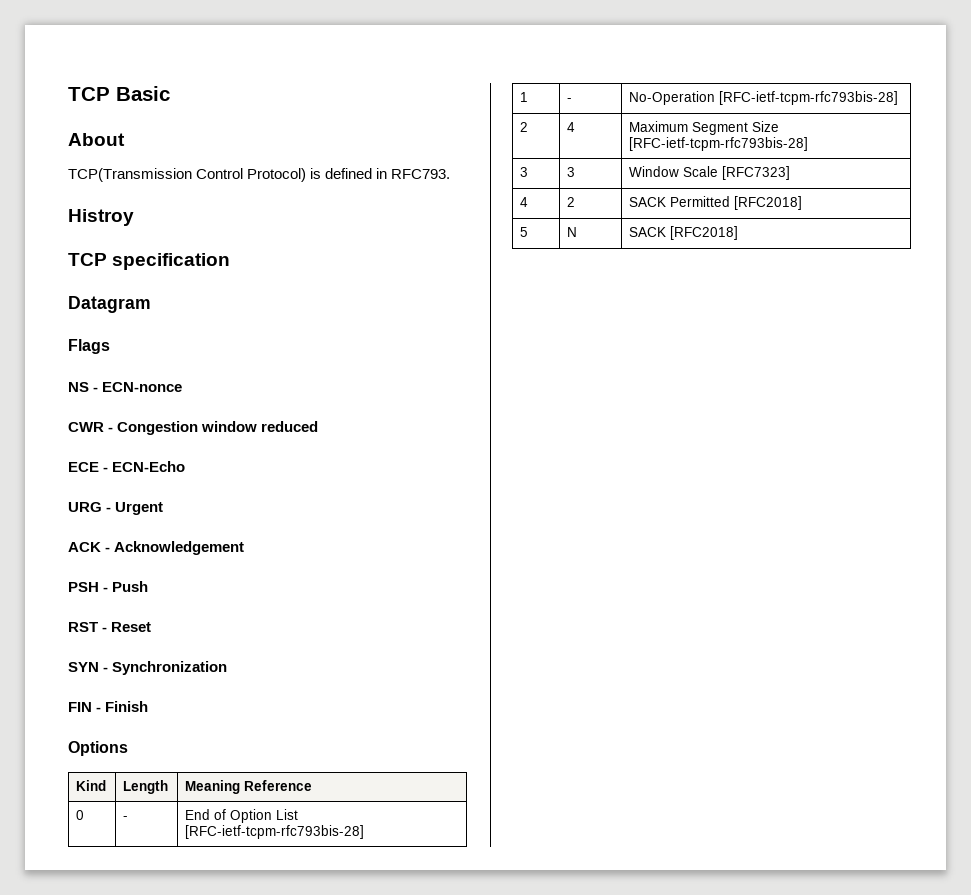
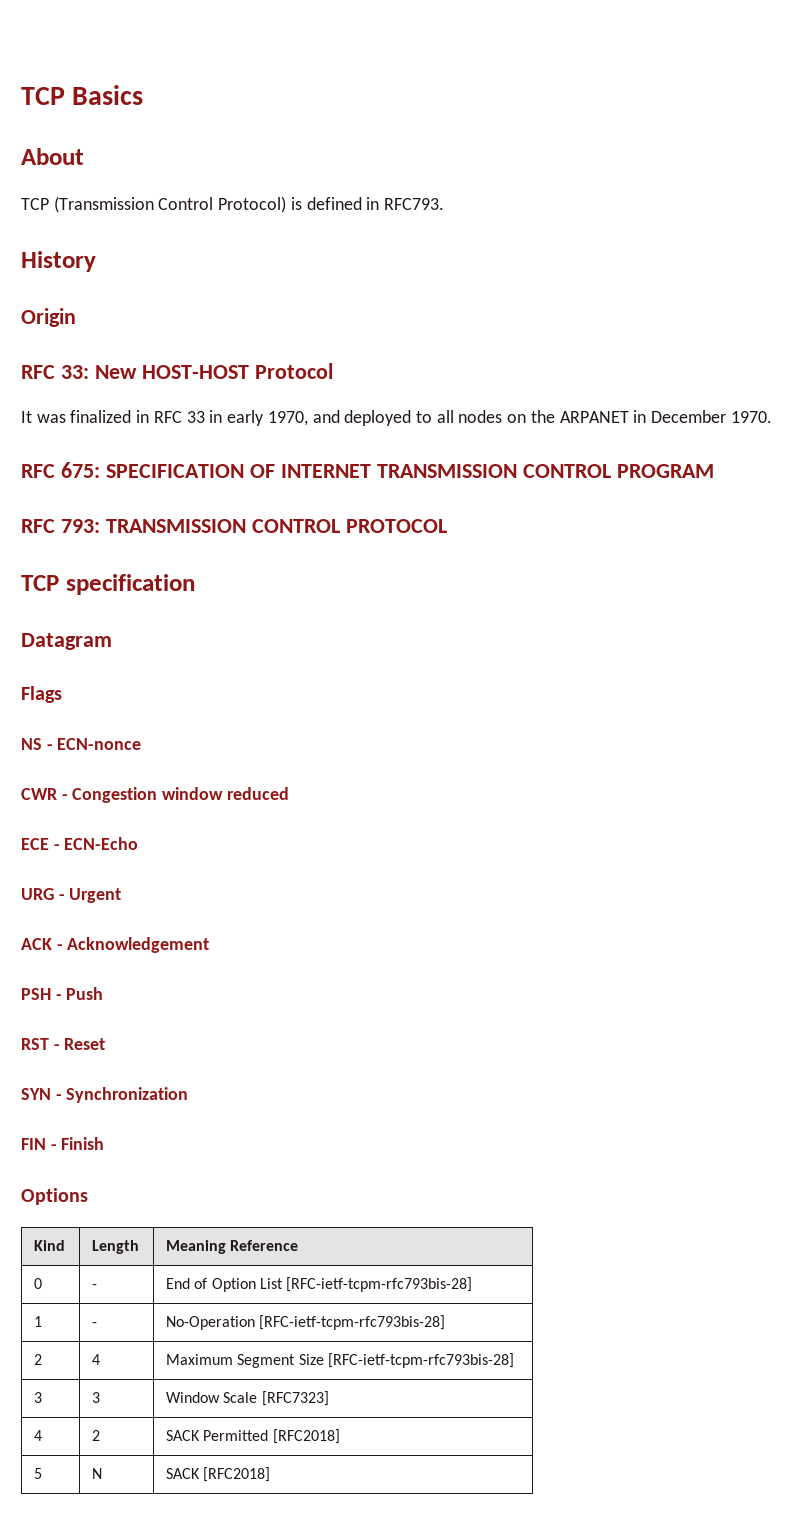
[68,86,170,101] TCP Basic -> [21,85,144,105] TCP Basics
[68,168,192,182] TCP(Transmission -> [21,196,154,213] TCP (Transmission
[68,209,134,226] Histroy -> [21,251,96,272] [21,308,76,327] [21,363,333,379] [21,410,772,426] [21,462,714,478] [21,519,447,533] History // Origin // RFC 33: New HOST-HOST Protocol // It was finalized in RFC 33 in early 1970, and deployed to all nodes on the ARPANET in December 1970. // RFC 675: SPECIFICATION OF INTERNET TRANSMISSION CONTROL PROGRAM // RFC 793: TRANSMISSION CONTROL PROTOCOL

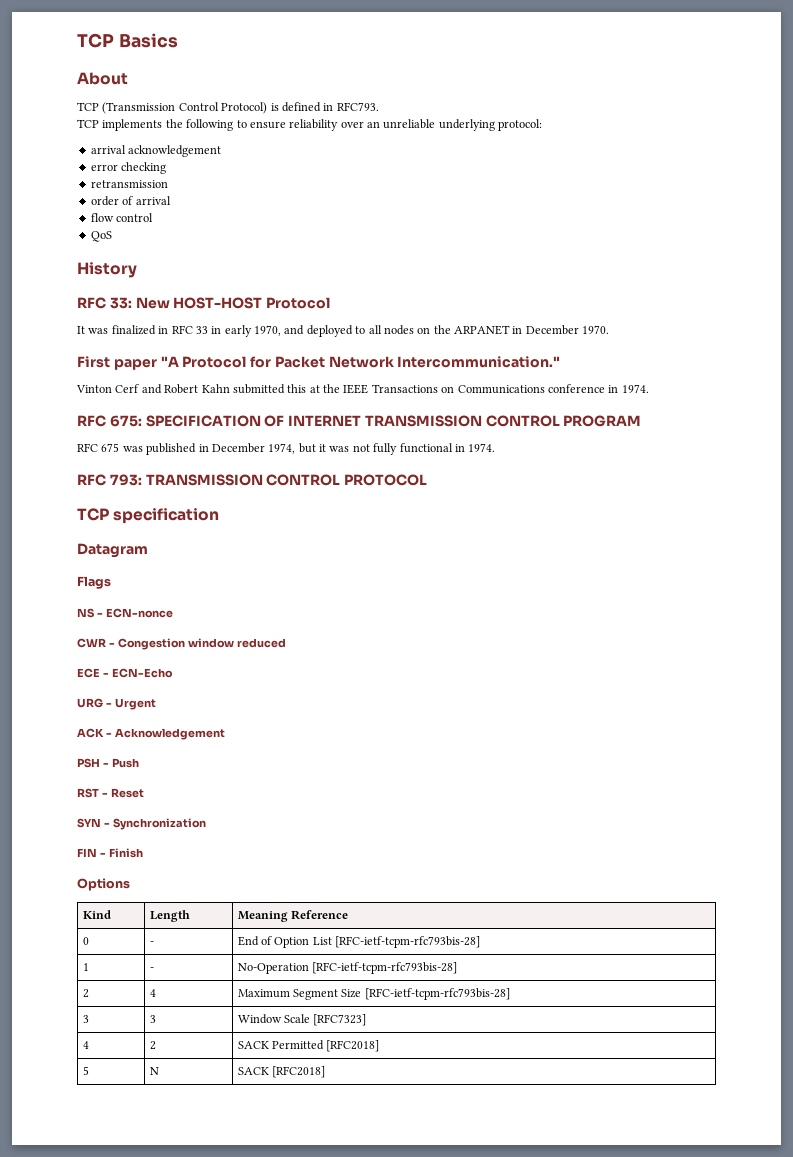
(445, 204) none -> [77,119,543,131] [90,145,222,157] [90,162,167,174] [90,180,168,188] [90,196,171,206] [90,213,154,222] [90,231,112,242] // TCP implements the following to ensure reliability over an unreliable underlying protocol: // arrival acknowledgement // error checking // retransmission // order of arrival // flow control // QoS
[21,308,76,327] // Origin -> (137, 270) none
(772, 417) none -> [77,356,561,370] [76,384,649,394] // First paper "A Protocol for Packet Network Intercommunication." // Vinton Cerf and Robert Kahn submitted this at the IEEE Transactions on Communications conference in 1974.
(714, 471) none -> [77,443,496,455] // RFC 675 was published in December 1974, but it was not fully functional in 1974.

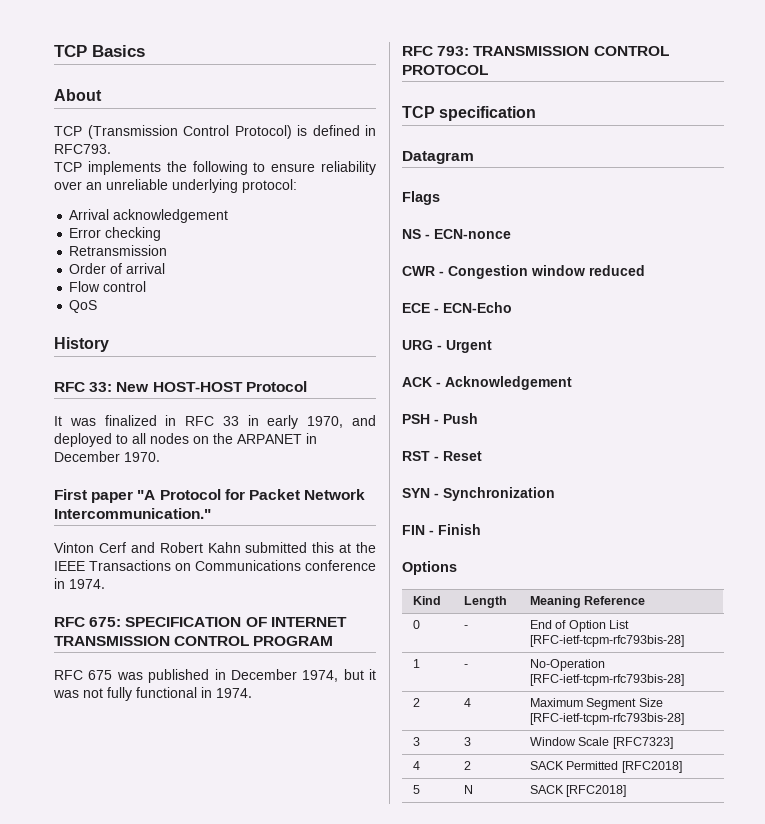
[90,145,126,154] arrival -> [69,209,110,220] Arrival
[90,164,118,171] error -> [69,228,102,238] Error
[90,180,168,188] [90,196,119,206] retransmission // order -> [69,245,168,256] [69,263,107,274] Retransmission // Order
[90,213,114,222] flow -> [69,281,101,292] Flow

